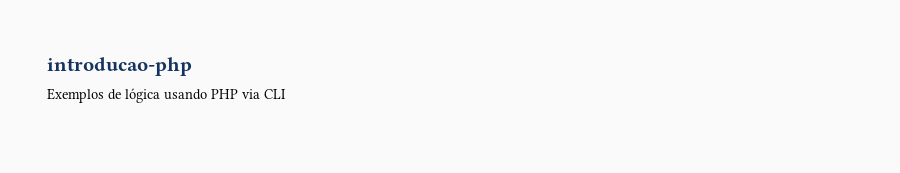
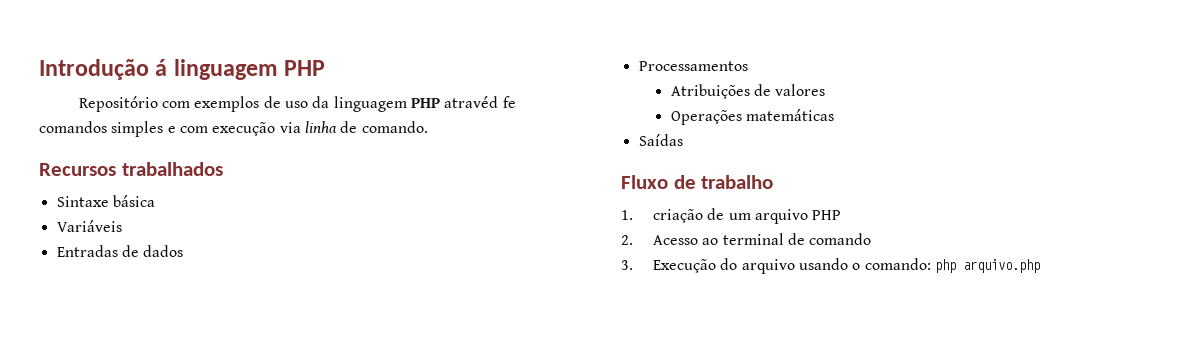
[47,57,192,76] [47,88,286,103] introducao-php // Exemplos de lógica usando PHP via CLI -> [39,59,326,80] [78,96,516,112] [39,121,428,137] [39,162,223,176] [56,195,155,207] [56,220,122,232] [56,245,184,257] [638,61,748,71] [670,84,826,99] [670,109,834,125] [638,134,683,146] [621,175,774,189] [621,208,842,224] [621,233,872,245] [621,258,1040,274] Introdução á linguagem PHP // Repositório com exemplos de uso da linguagem PHP atravéd fe comandos simples e com execução via linha de comando. // Recursos trabalhados // Sintaxe básica // Variáveis // Entradas de dados // Processamentos // Atribuições de valores // Operações matemáticas // Saídas // Fluxo de trabalho // 1. criação de um arquivo PHP // 2. Acesso ao terminal de comando // 3. Execução do arquivo usando o comando: php arquivo.php

